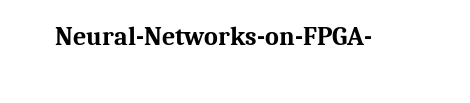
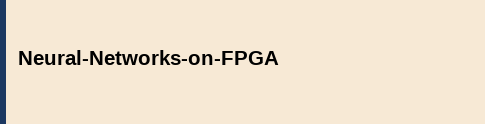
[55,26,372,45] Neural-Networks-on-FPGA- -> [18,50,279,65] Neural-Networks-on-FPGA

